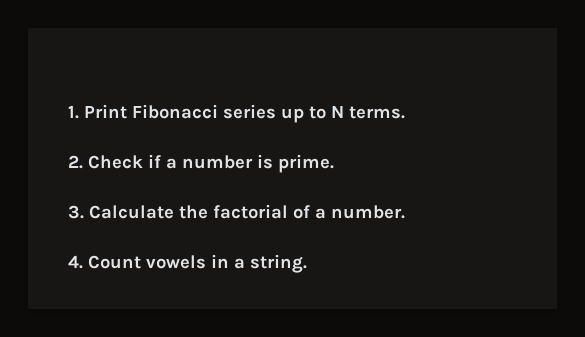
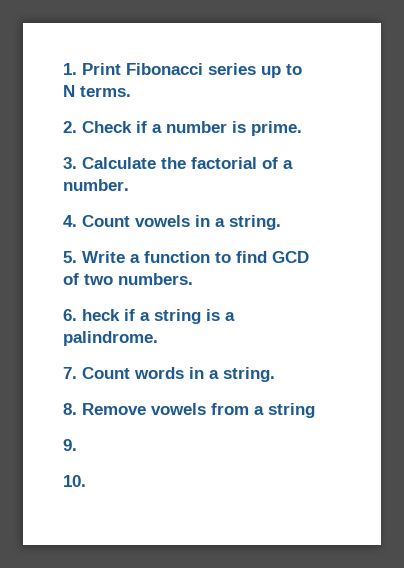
(307, 263) none -> [63,251,309,263] [63,273,193,285] [63,309,235,324] [63,331,158,346] [63,367,275,382] [63,403,315,418] [63,439,77,451] [63,475,86,487] // 5. Write a function to find GCD of two numbers. // 6. heck if a string is a palindrome. // 7. Count words in a string. // 8. Remove vowels from a string // 9. // 10.

